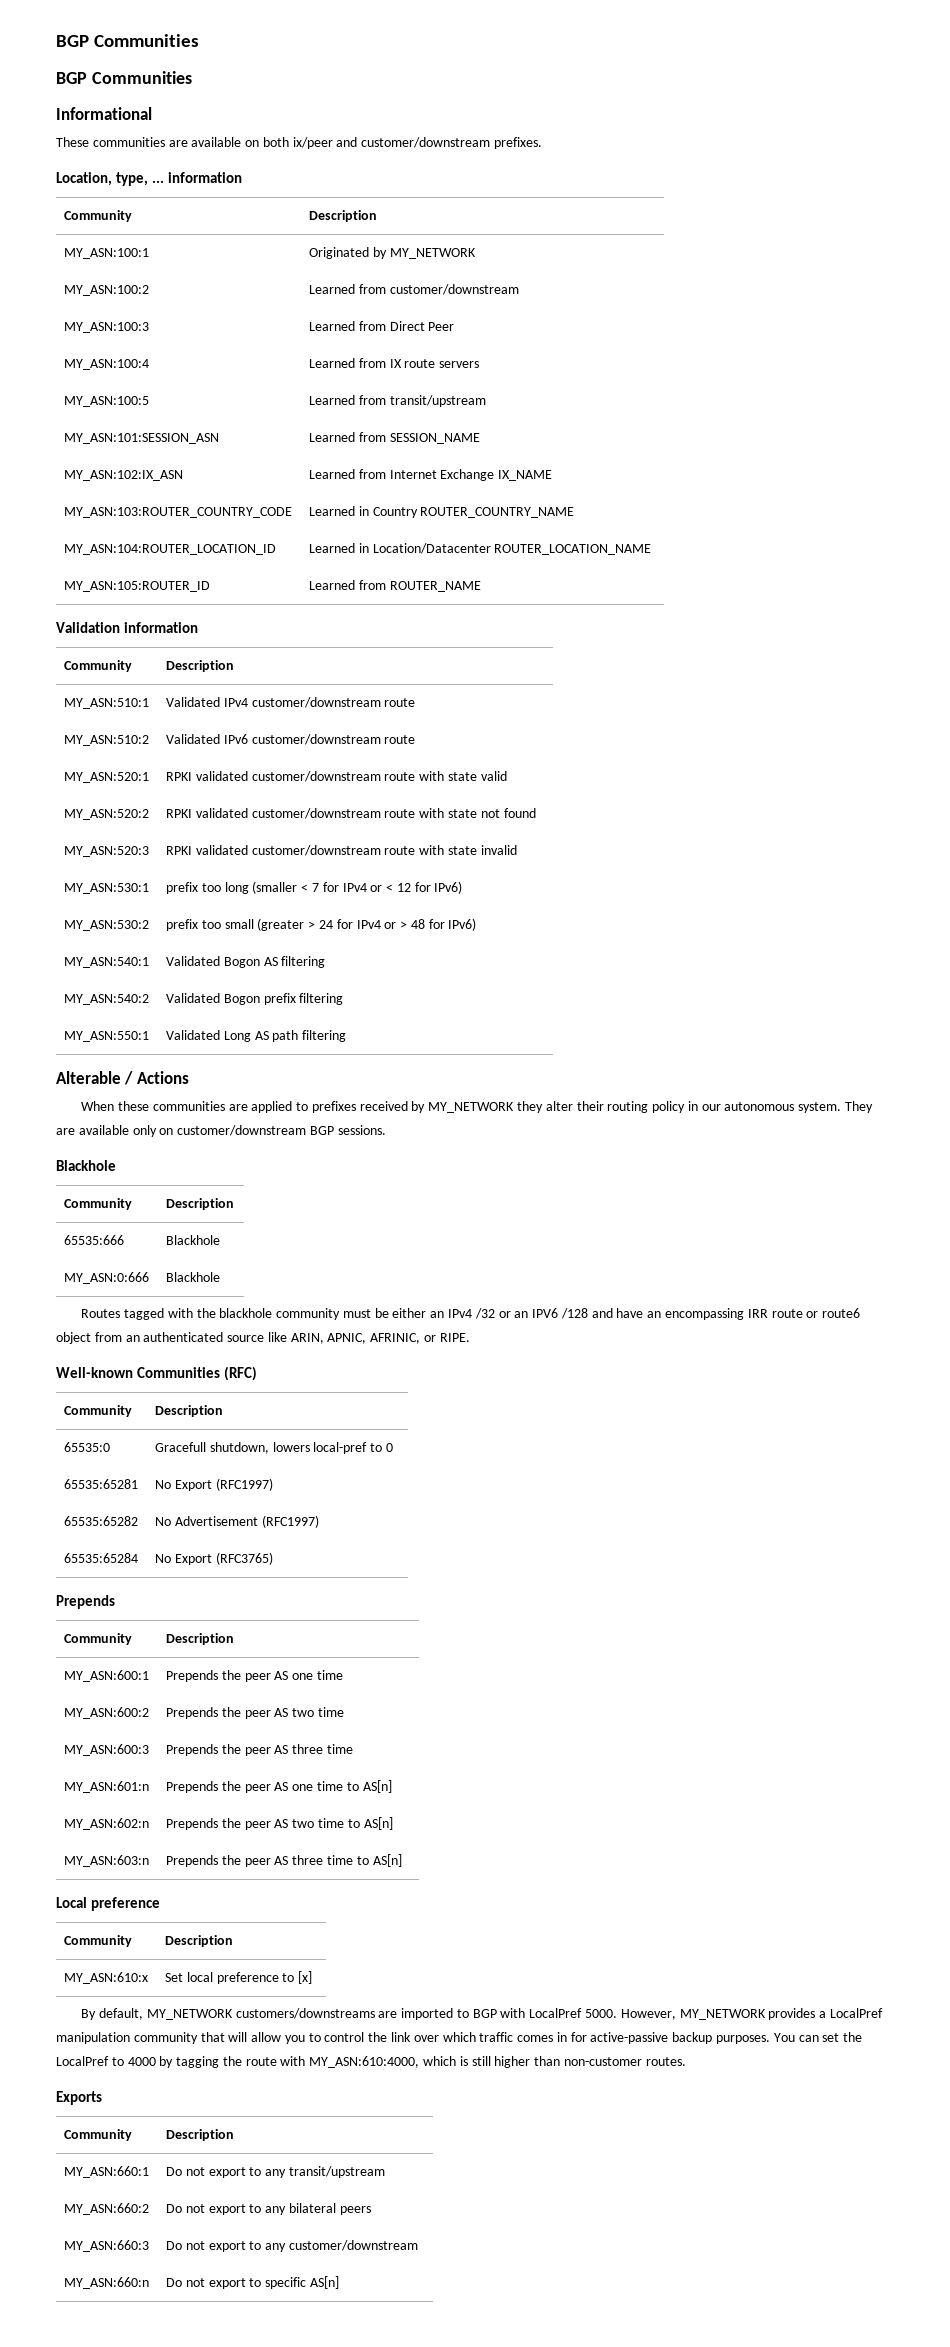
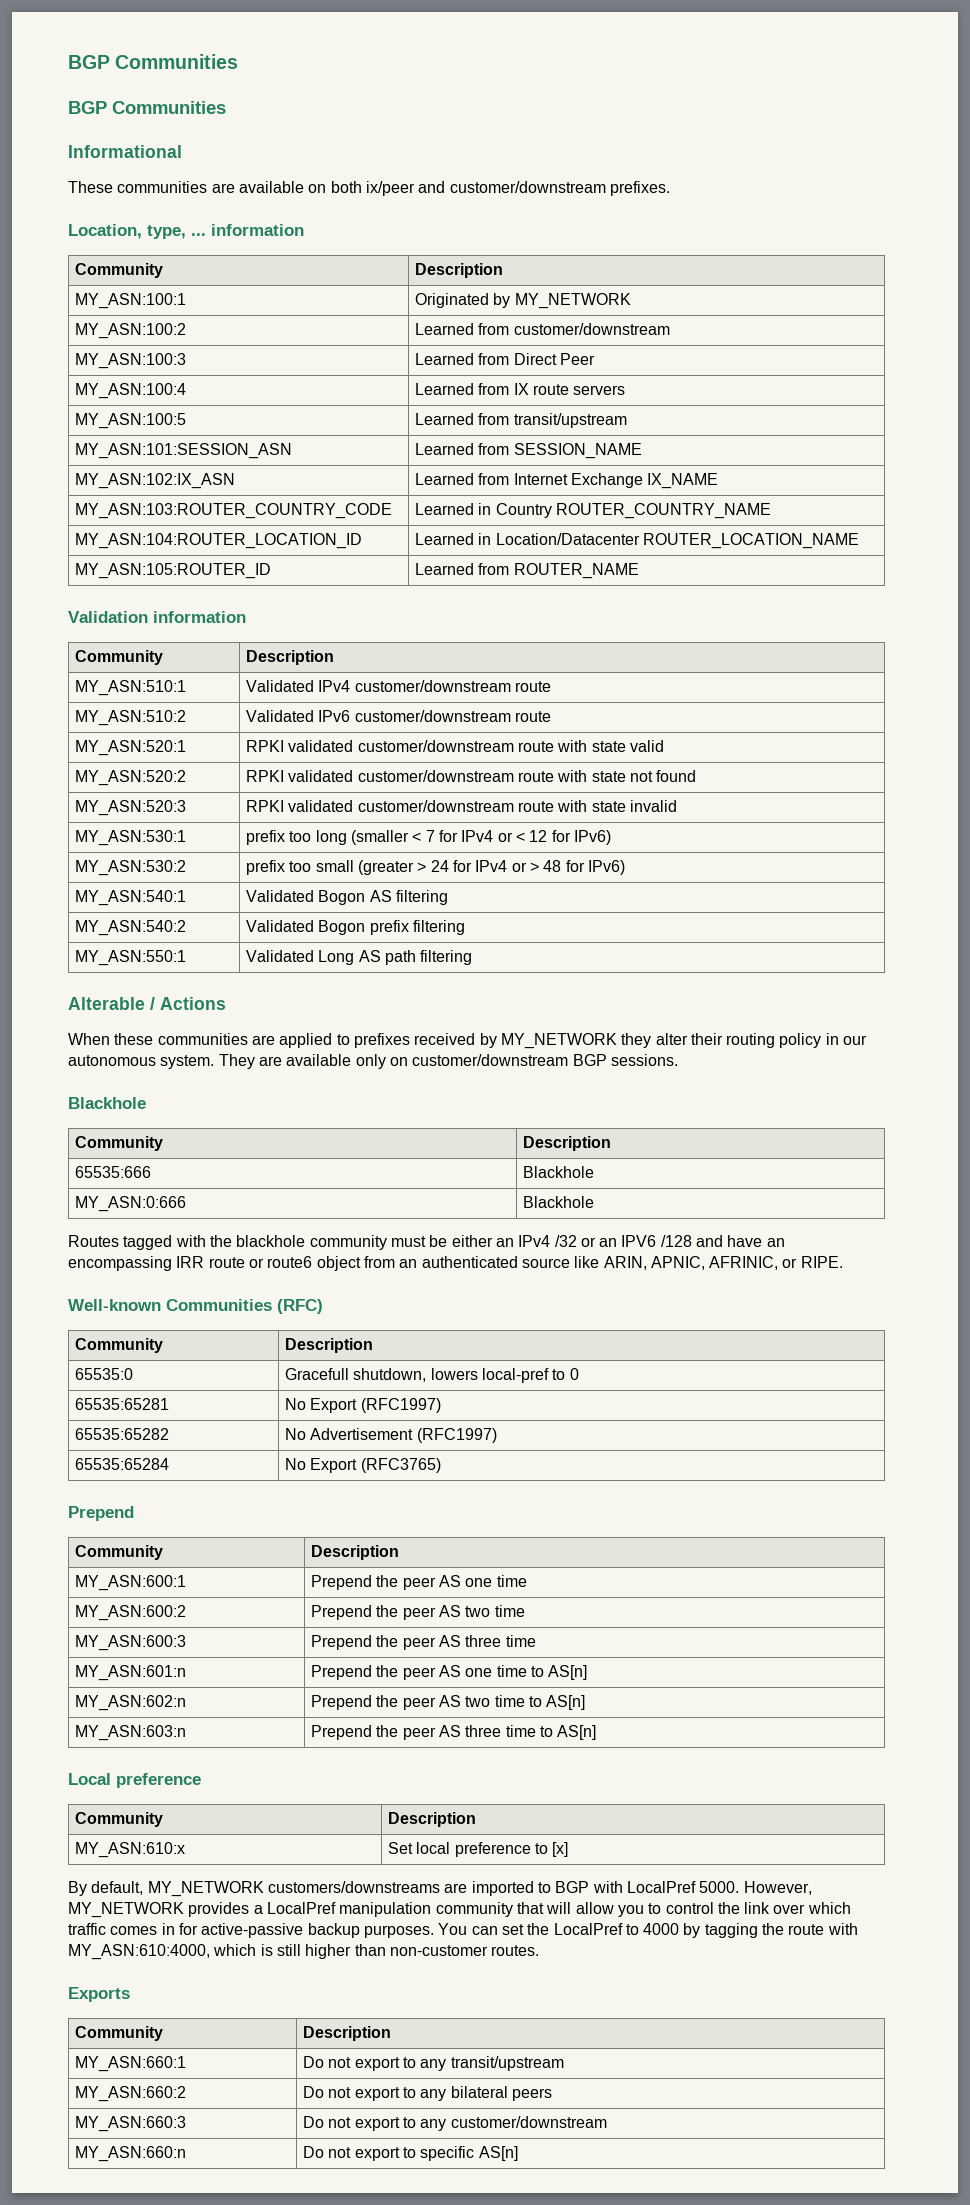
[56,1595,115,1609] Prepends -> [68,1506,134,1521] Prepend
[166,1670,219,1682] Prepends -> [311,1575,373,1590] Prepend
[166,1707,219,1719] Prepends -> [311,1605,373,1620] Prepend
[166,1744,219,1756] Prepends -> [311,1635,373,1650] Prepend
[166,1781,219,1793] Prepends -> [311,1665,373,1680] Prepend
[166,1818,219,1830] Prepends -> [311,1695,373,1710] Prepend
[166,1855,219,1867] Prepends -> [311,1725,373,1740] Prepend

